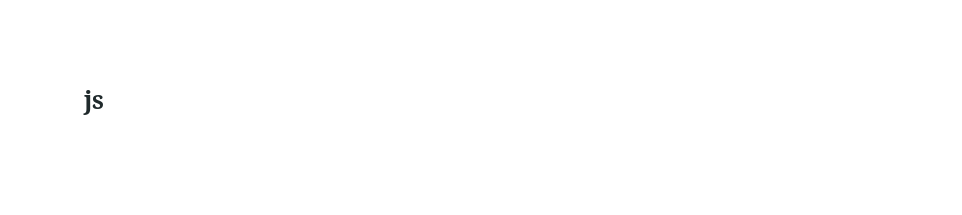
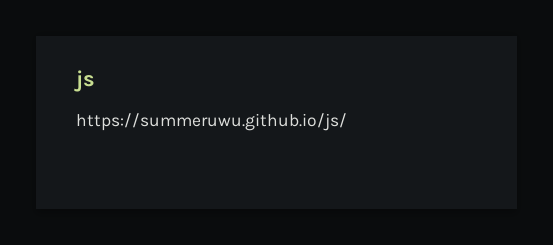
(104, 102) none -> [76,113,347,131] // https://summeruwu.github.io/js/

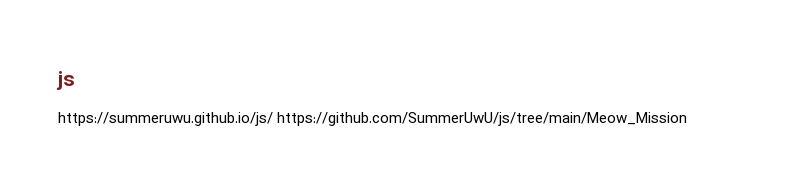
(347, 122) none -> [277,112,688,126] https://github.com/SummerUwU/js/tree/main/Meow_Mission

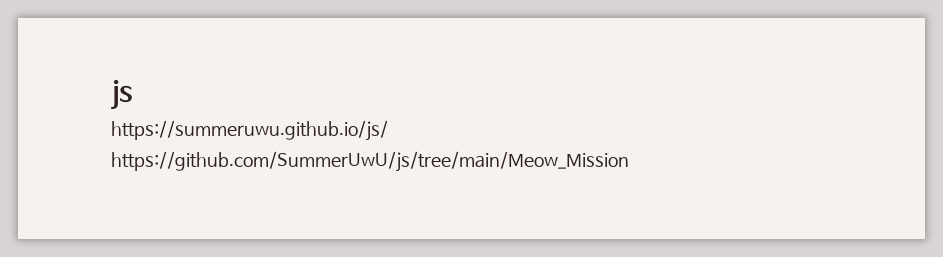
(273, 119) none -> (388, 130) //

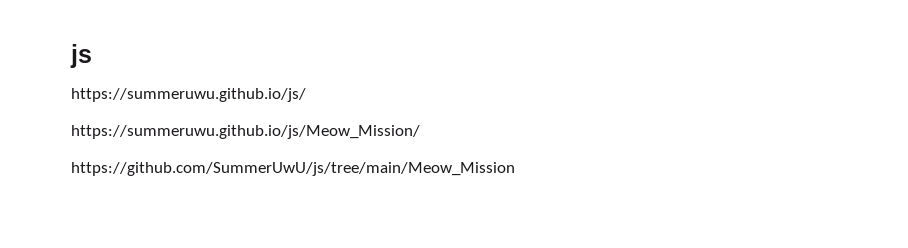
(388, 130) none -> [71,125,420,139] // https://summeruwu.github.io/js/Meow_Mission/

